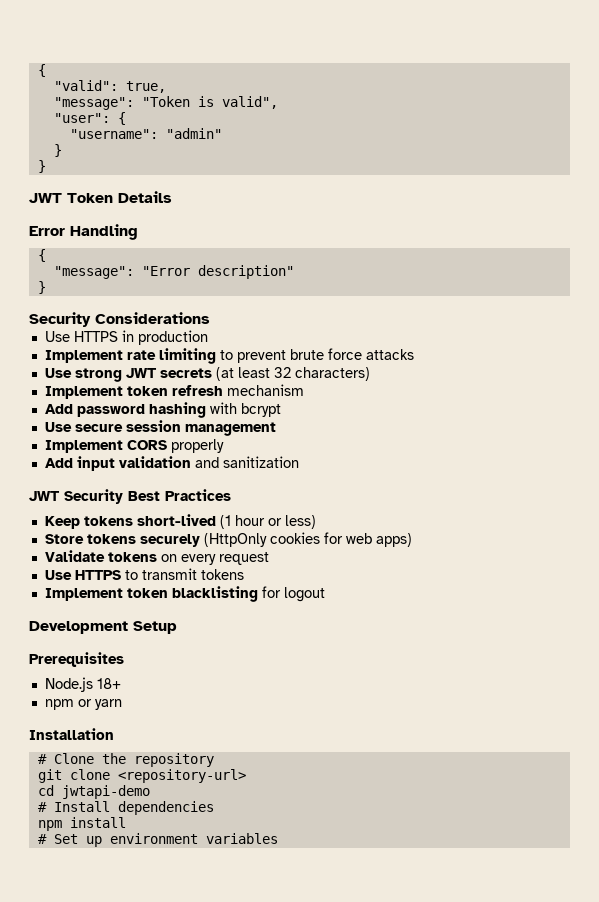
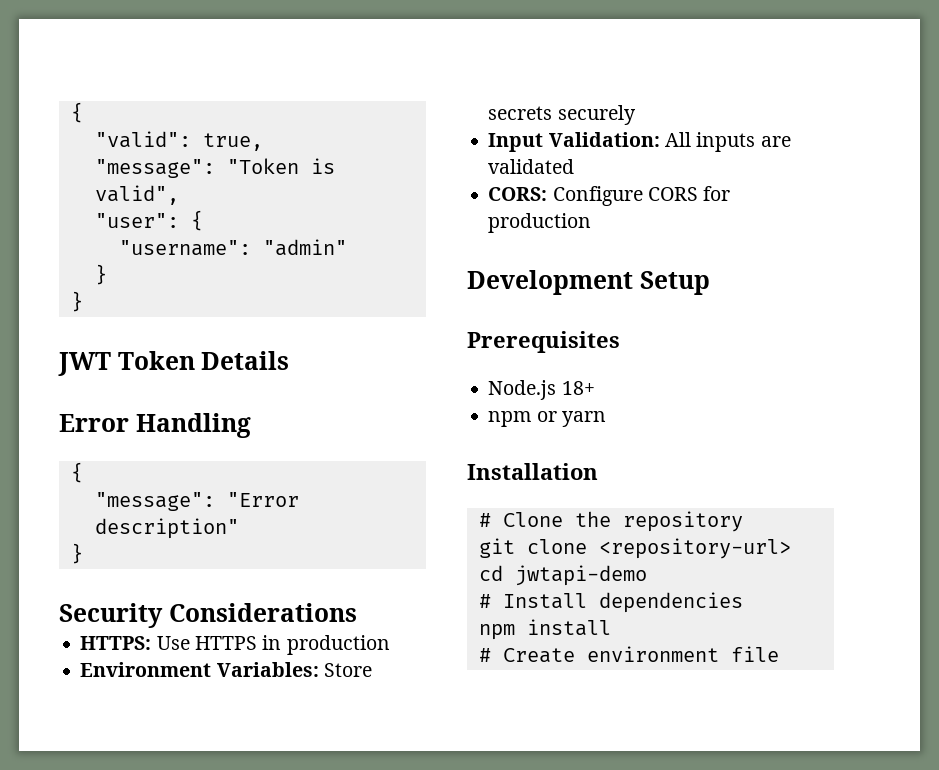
(210, 318) none -> [80,636,152,650] HTTPS:
[44,348,414,364] [44,367,370,382] [44,384,304,399] [44,402,281,418] [44,420,276,436] [44,439,224,453] [44,456,299,471] [29,489,231,504] [44,514,316,529] [44,532,412,547] [44,550,269,565] [44,568,244,580] [44,586,325,602] Implement rate limiting to prevent brute force attacks // Use strong JWT secrets (at least 32 characters) // Implement token refresh mechanism // Add password hashing with bcrypt // Use secure session management // Implement CORS properly // Add input validation and sanitization // JWT Security Best Practices // Keep tokens short-lived (1 hour or less) // Store tokens securely (HttpOnly cookies for web apps) // Validate tokens on every request // Use HTTPS to transmit tokens // Implement token blacklisting for logout -> [80,662,372,677] [488,105,636,125] [488,132,791,152] [488,159,575,174] [488,186,731,206] [488,213,592,233] Environment Variables: Store secrets securely // Input Validation: All inputs are validated // CORS: Configure CORS for production
[53,833,278,847] Set up environment variables -> [502,646,779,663] Create environment file

